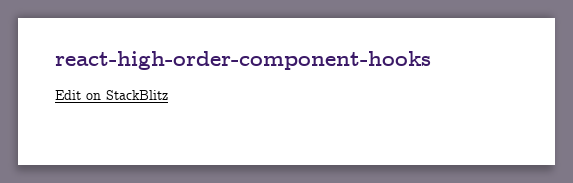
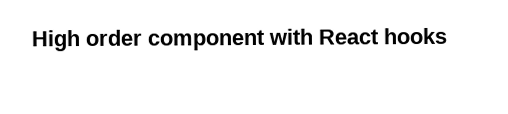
[55,51,431,70] [55,90,168,100] react-high-order-component-hooks // Edit on StackBlitz -> [31,27,447,52] High order component with React hooks

